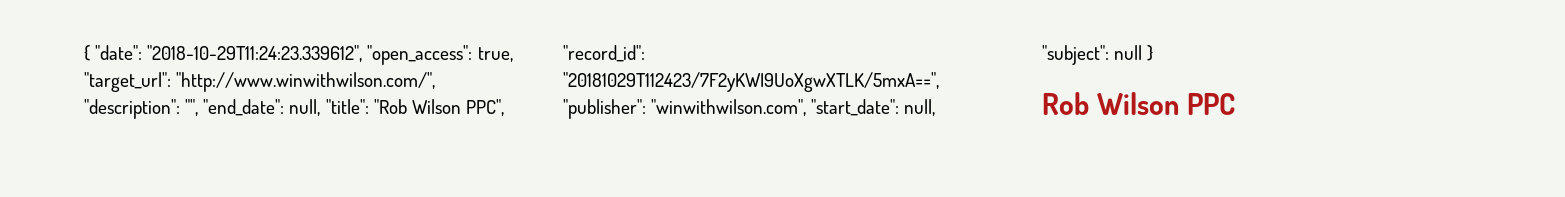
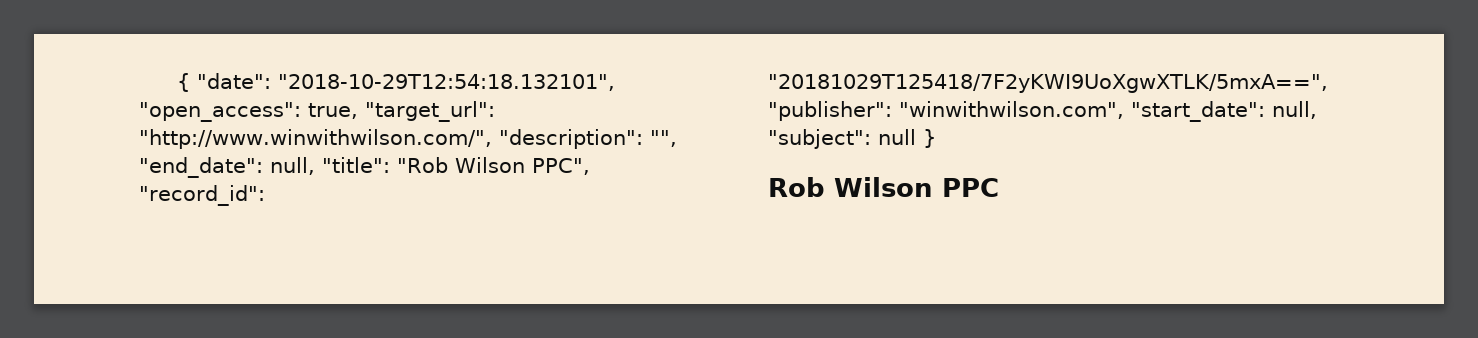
[147,45,363,62] "2018-10-29T11:24:23.339612", -> [277,74,615,91] "2018-10-29T12:54:18.132101",
[563,72,939,92] "20181029T112423/7F2yKWI9UoXgwXTLK/5mxA==", -> [768,74,1328,93] "20181029T125418/7F2yKWI9UoXgwXTLK/5mxA==",

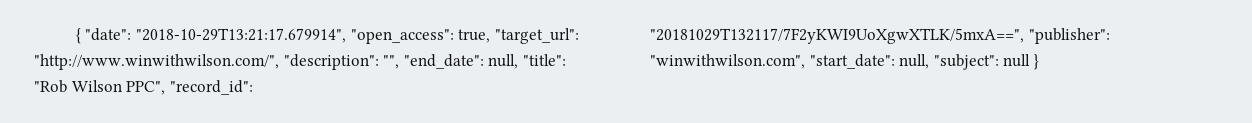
[277,74,615,91] "2018-10-29T12:54:18.132101", -> [136,28,347,43] "2018-10-29T13:21:17.679914",
[768,74,1328,93] "20181029T125418/7F2yKWI9UoXgwXTLK/5mxA==", -> [650,28,1024,44] "20181029T132117/7F2yKWI9UoXgwXTLK/5mxA==",
[768,177,999,197] // Rob Wilson PPC -> (1039, 62) none

